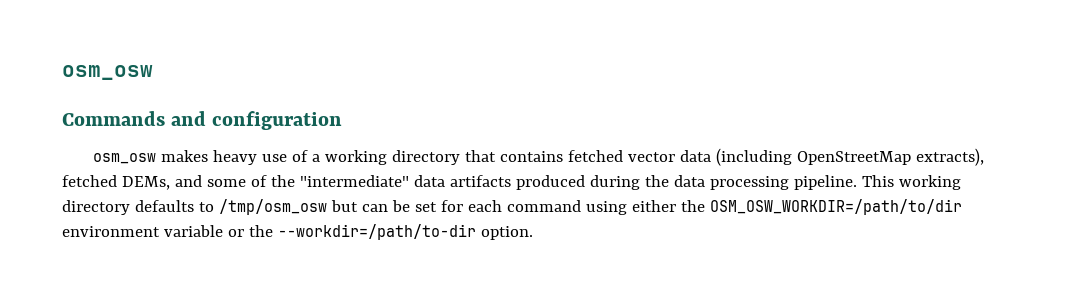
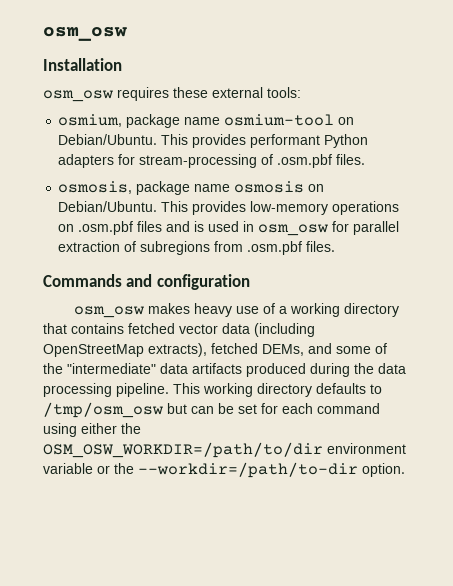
[62,65,153,80] osm_osw -> [43,27,127,41] [43,58,122,71] [43,87,301,102] [58,114,355,128] [58,134,369,148] [58,154,366,168] [58,181,325,195] [58,201,400,215] [58,221,400,236] [58,241,336,255] osm_osw // Installation // osm_osw requires these external tools: // osmium, package name osmium-tool on Debian/Ubuntu. This provides performant Python adapters for stream-processing of .osm.pbf files. // osmosis, package name osmosis on Debian/Ubuntu. This provides low-memory operations on .osm.pbf files and is used in osm_osw for parallel extraction of subregions from .osm.pbf files.

